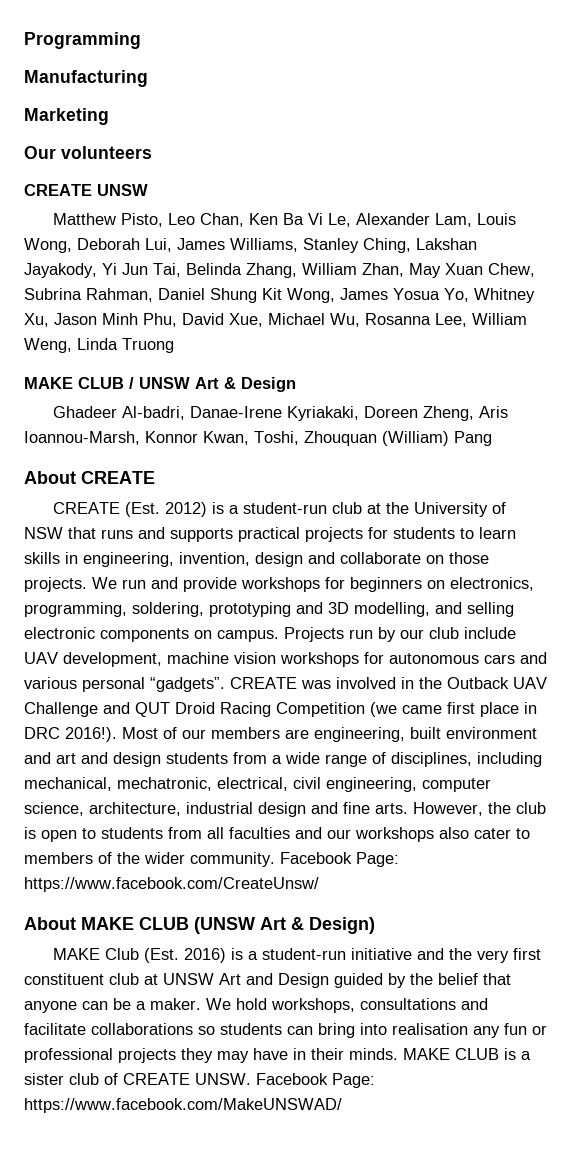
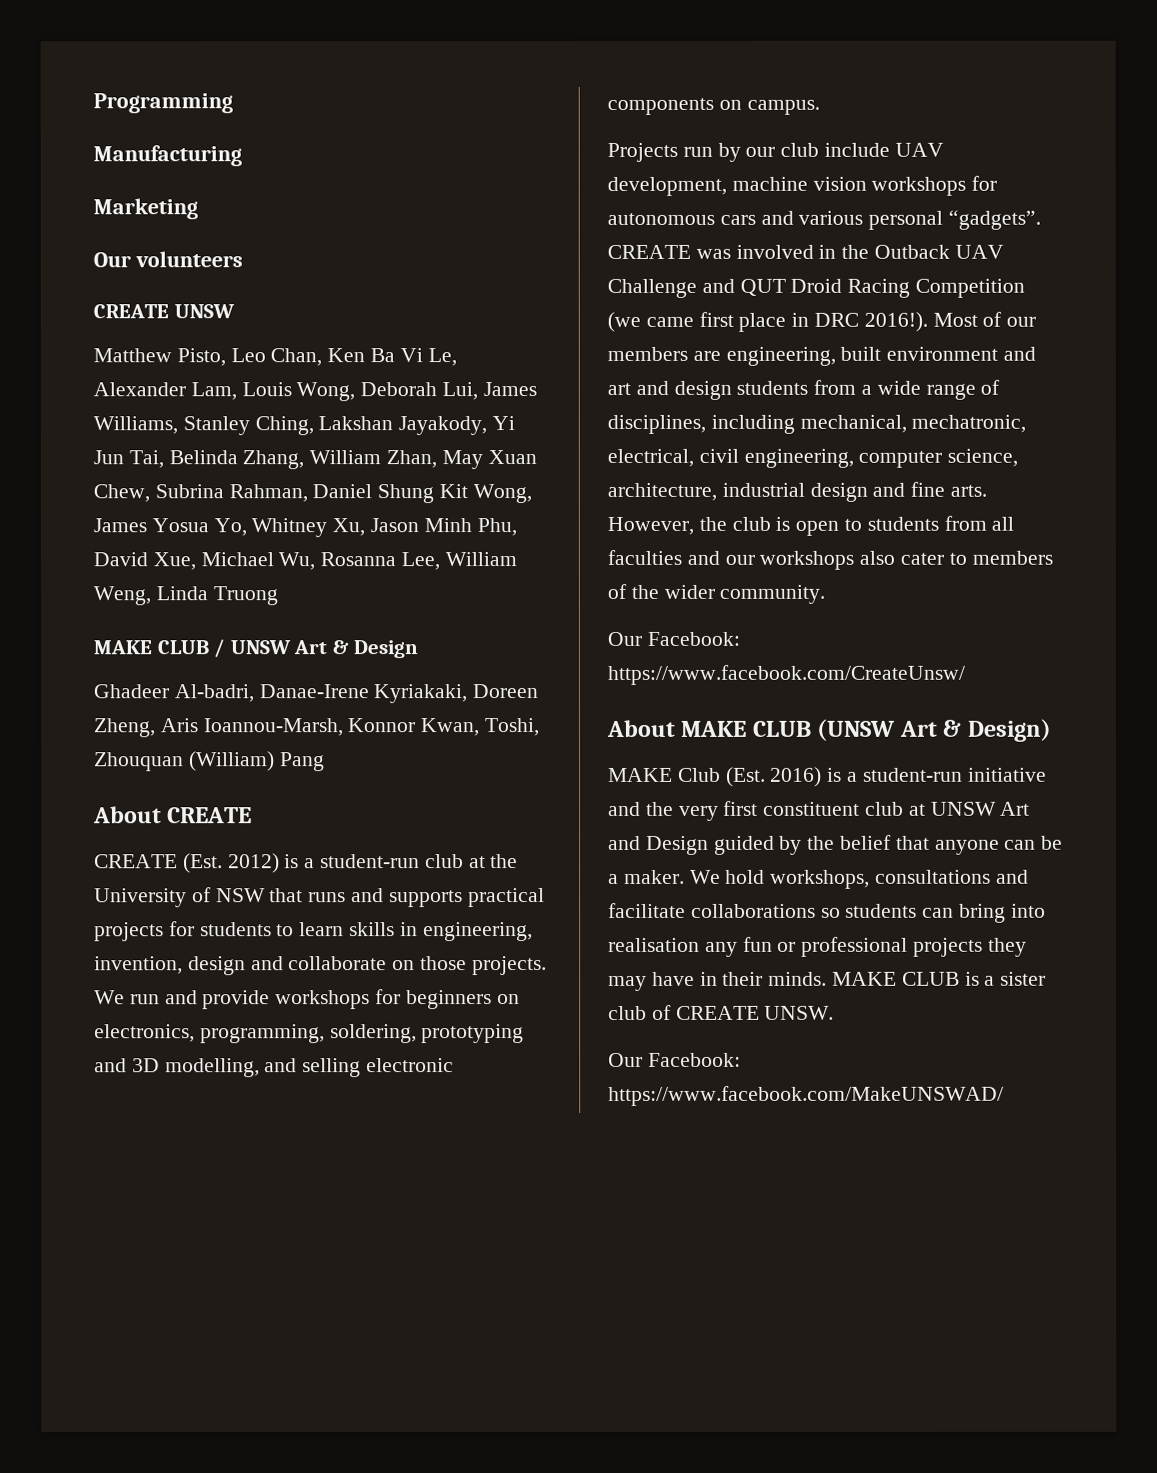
(279, 636) none -> (820, 107) //
[280,852,399,867] Facebook Page: -> [607,631,740,646] // Our Facebook:
[256,1073,375,1088] Facebook Page: -> [608,1052,741,1067] // Our Facebook:

